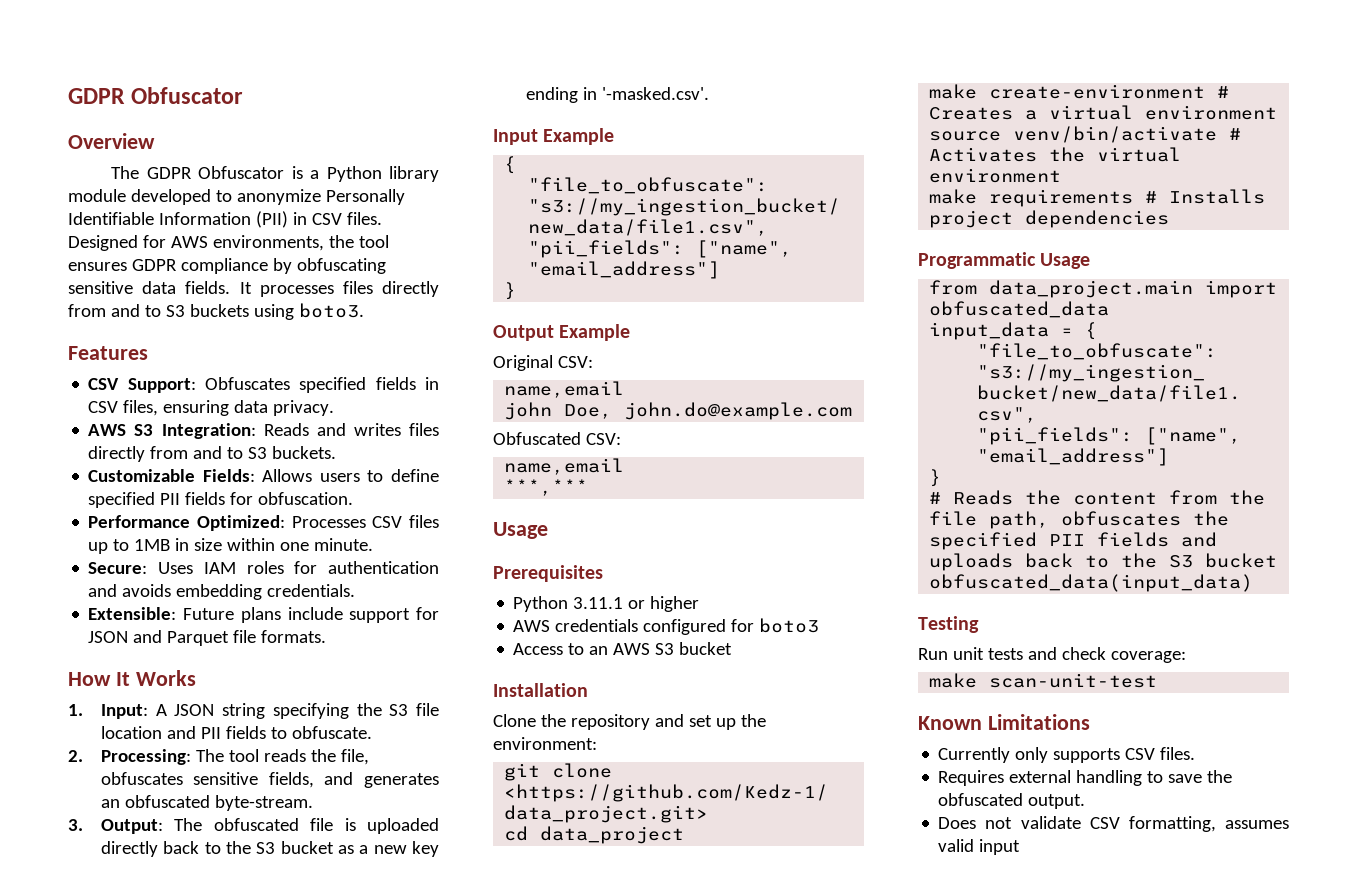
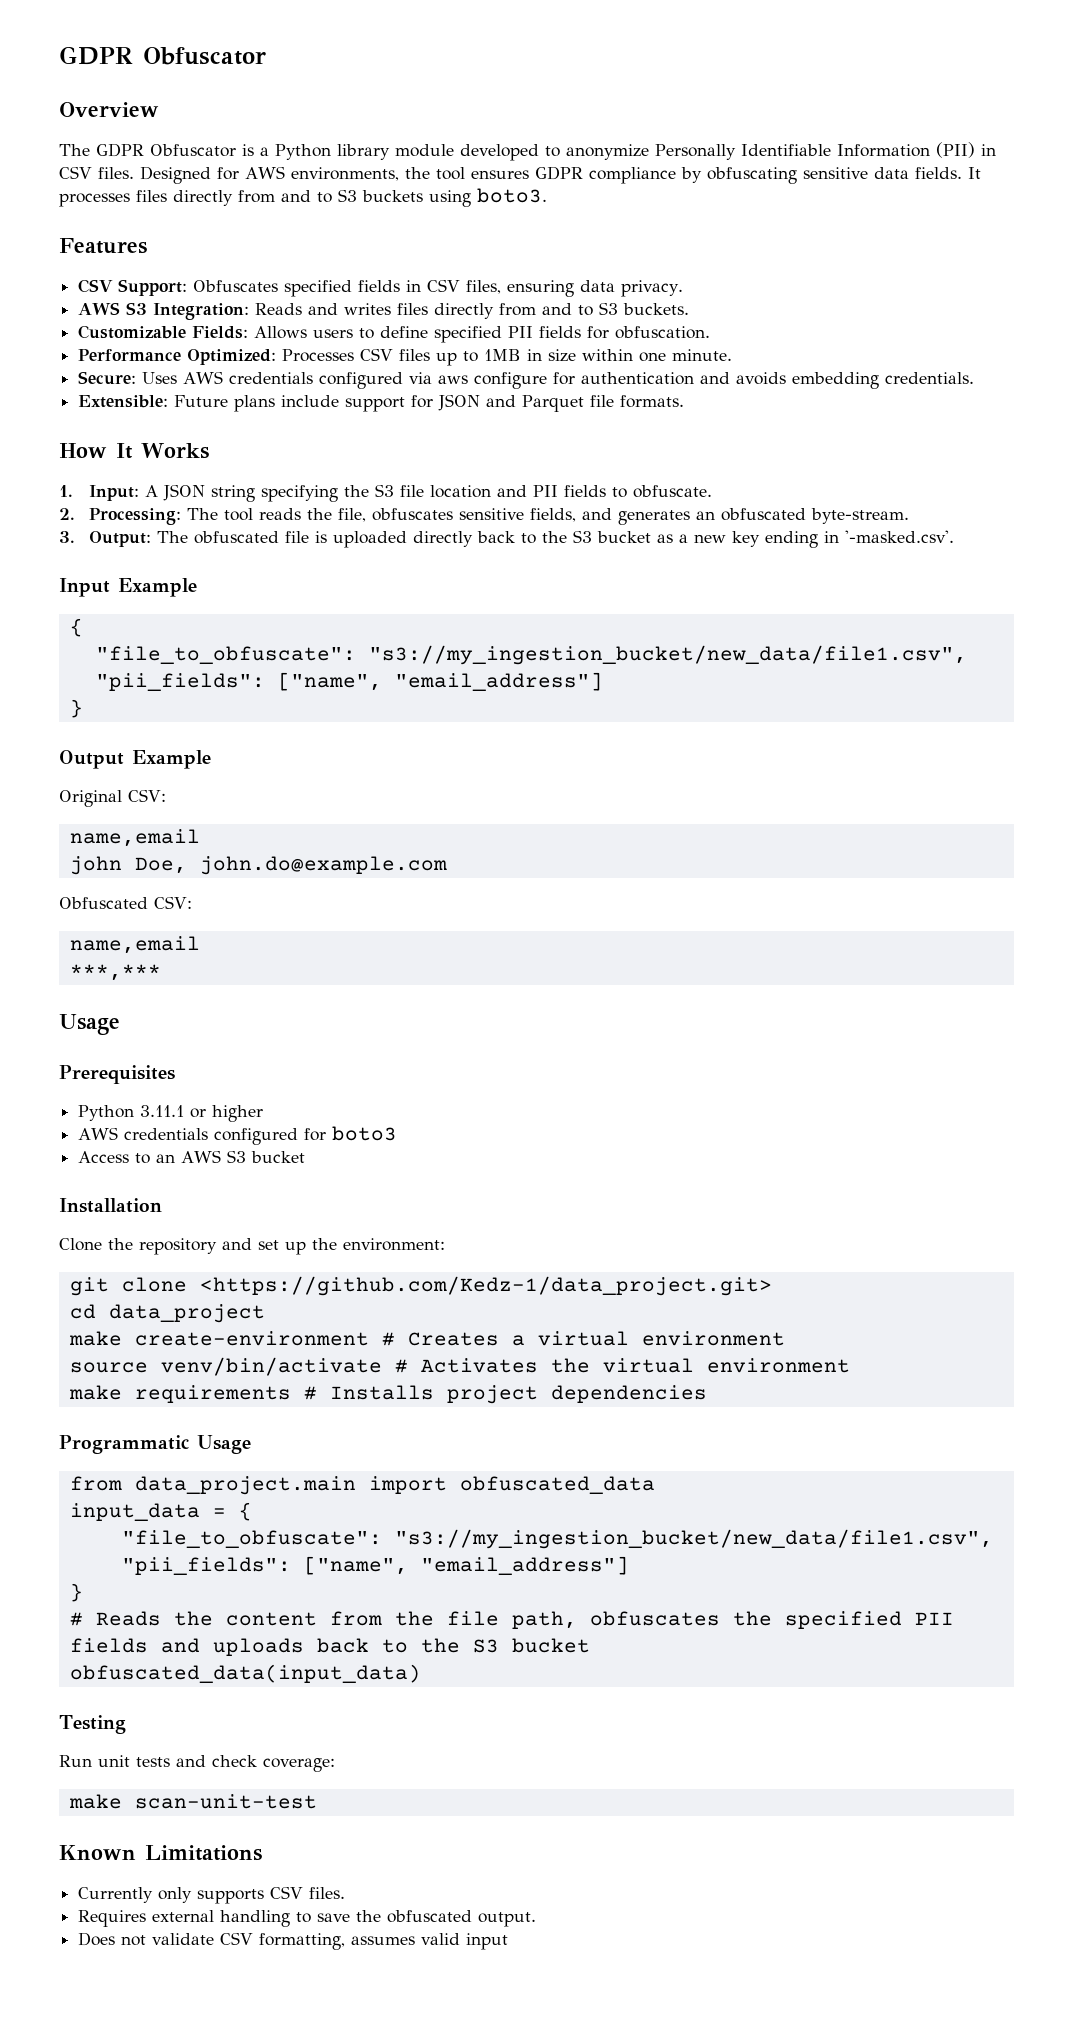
[203,561,284,574] IAM roles -> [183,371,548,389] AWS credentials configured via aws configure

